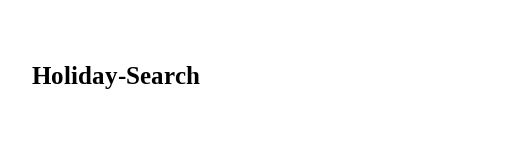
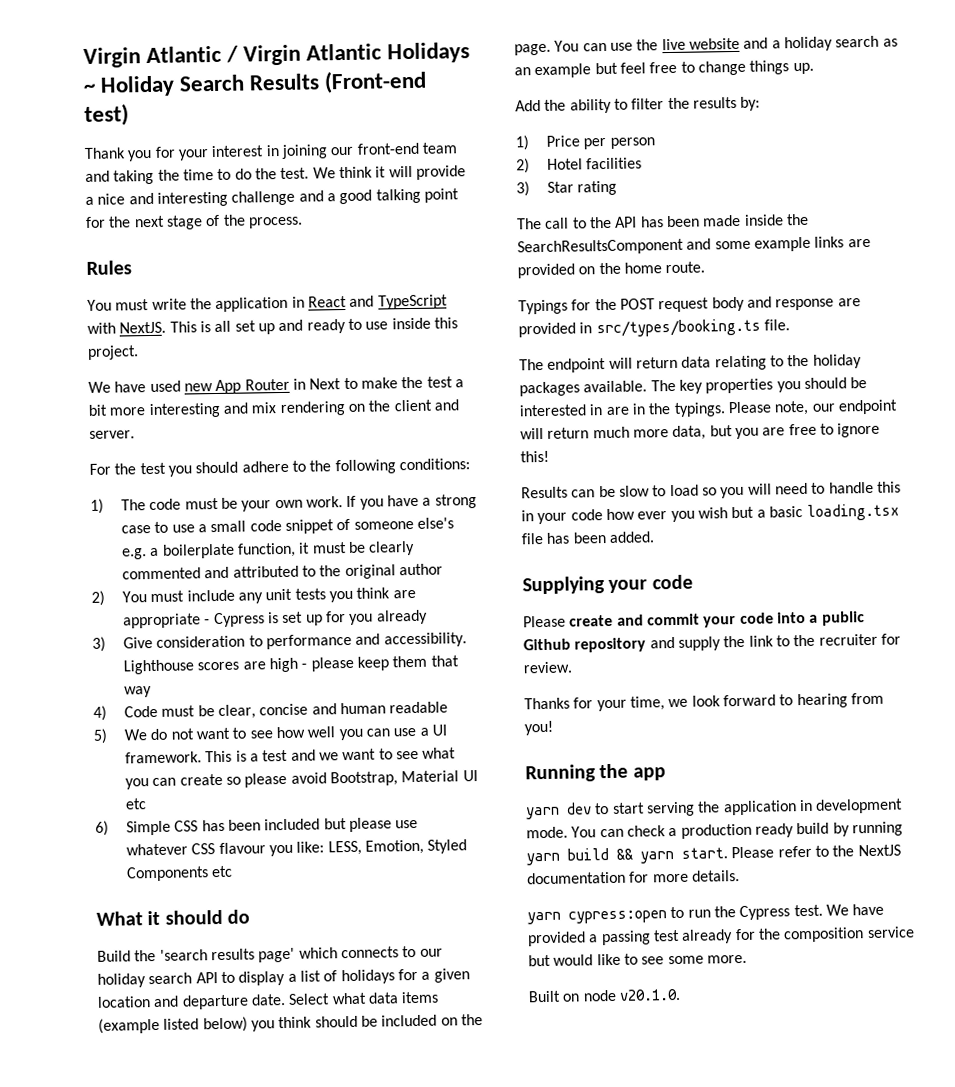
[32,66,200,89] Holiday-Search -> [83,42,471,68] [83,69,428,97] [84,103,129,126] [84,142,458,162] [85,165,466,185] [85,188,459,207] [85,214,303,230] [86,260,132,275] [87,294,448,312] [87,317,458,335] [87,345,139,360] [88,376,464,395] [88,399,459,419] [89,430,135,439] [89,458,470,477] [90,494,477,514] [121,517,455,534] [122,540,416,560] [122,563,444,580] [91,587,416,606] [123,609,428,629] [92,632,467,652] [123,655,459,675] [124,686,153,698] [93,701,449,721] [93,724,447,744] [125,747,457,764] [125,770,478,790] [125,798,148,810] [95,817,419,836] [126,839,468,857] [126,865,234,882] [96,909,251,926] [97,945,443,963] [97,968,470,988] [97,991,440,1010] [98,1013,483,1034] [514,35,898,56] [514,60,814,79] [515,96,761,114] [515,135,655,151] [516,157,643,174] [516,180,618,197] [517,213,809,230] [517,236,871,256] [517,261,706,279] [518,296,861,315] [518,318,790,338] [519,354,862,373] [519,376,868,397] [519,399,898,417] [520,422,881,440] [520,450,549,463] [521,481,901,499] [521,503,900,525] [521,531,655,545] [522,574,693,595] [523,611,865,628] [523,633,901,653] [523,661,572,674] [524,692,884,712] [524,720,553,736] [525,763,666,783] [526,798,904,820] [526,821,903,839] [526,844,901,866] [527,870,740,885] [527,903,885,925] [527,926,915,947] [528,953,747,967] [528,988,681,1003] Virgin Atlantic / Virgin Atlantic Holidays ~ Holiday Search Results (Front-end test) // Thank you for your interest in joining our front-end team and taking the time to do the test. We think it will provide a nice and interesting challenge and a good talking point for the next stage of the process. // Rules // You must write the application in React and TypeScript with NextJS. This is all set up and ready to use inside this project. // We have used new App Router in Next to make the test a bit more interesting and mix rendering on the client and server. // For the test you should adhere to the following conditions: // 1) The code must be your own work. If you have a strong case to use a small code snippet of someone else's e.g. a boilerplate function, it must be clearly commented and attributed to the original author // 2) You must include any unit tests you think are appropriate - Cypress is set up for you already // 3) Give consideration to performance and accessibility. Lighthouse scores are high - please keep them that way // 4) Code must be clear, concise and human readable // 5) We do not want to see how well you can use a UI framework. This is a test and we want to see what you can create so please avoid Bootstrap, Material UI etc // 6) Simple CSS has been included but please use whatever CSS flavour you like: LESS, Emotion, Styled Components etc // What it should do // Build the 'search results page' which connects to our holiday search API to display a list of holidays for a given location and departure date. Select what data items (example listed below) you think should be included on the page. You can use the live website and a holiday search as an example but feel free to change things up. // Add the ability to filter the results by: // 1) Price per person // 2) Hotel facilities // 3) Star rating // The call to the API has been made inside the SearchResultsComponent and some example links are provided on the home route. // Typings for the POST request body and response are provided in src/types/booking.ts file. // The endpoint will return data relating to the holiday packages available. The key properties you should be interested in are in the typings. Please note, our endpoint will return much more data, but you are free to ignore this! // Results can be slow to load so you will need to handle this in your code how ever you wish but a basic loading.tsx file has been added. // Supplying your code // Please create and commit your code into a public Github repository and supply the link to the recruiter for review. // Thanks for your time, we look forward to hearing from you! // Running the app // yarn dev to start serving the application in development mode. You can check a production ready build by running yarn build && yarn start. Please refer to the NextJS documentation for more details. // yarn cypress:open to run the Cypress test. We have provided a passing test already for the composition service but would like to see some more. // Built on node v20.1.0.

